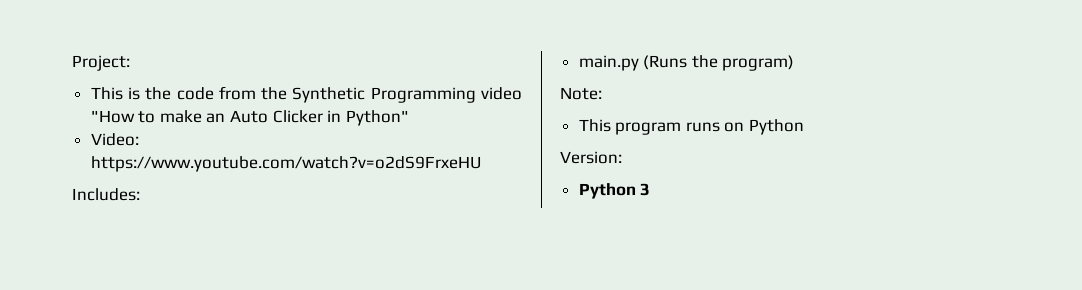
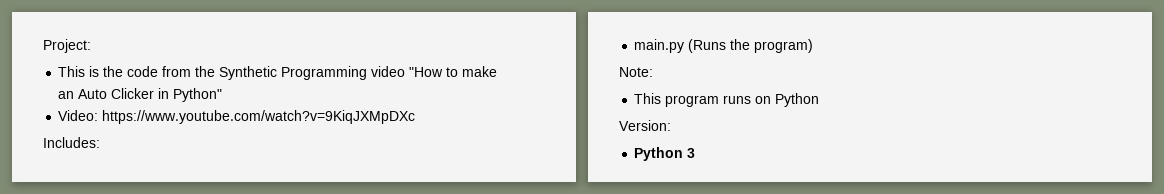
[90,156,481,172] https://www.youtube.com/watch?v=o2dS9FrxeHU -> [102,110,416,124] https://www.youtube.com/watch?v=9KiqJXMpDXc

